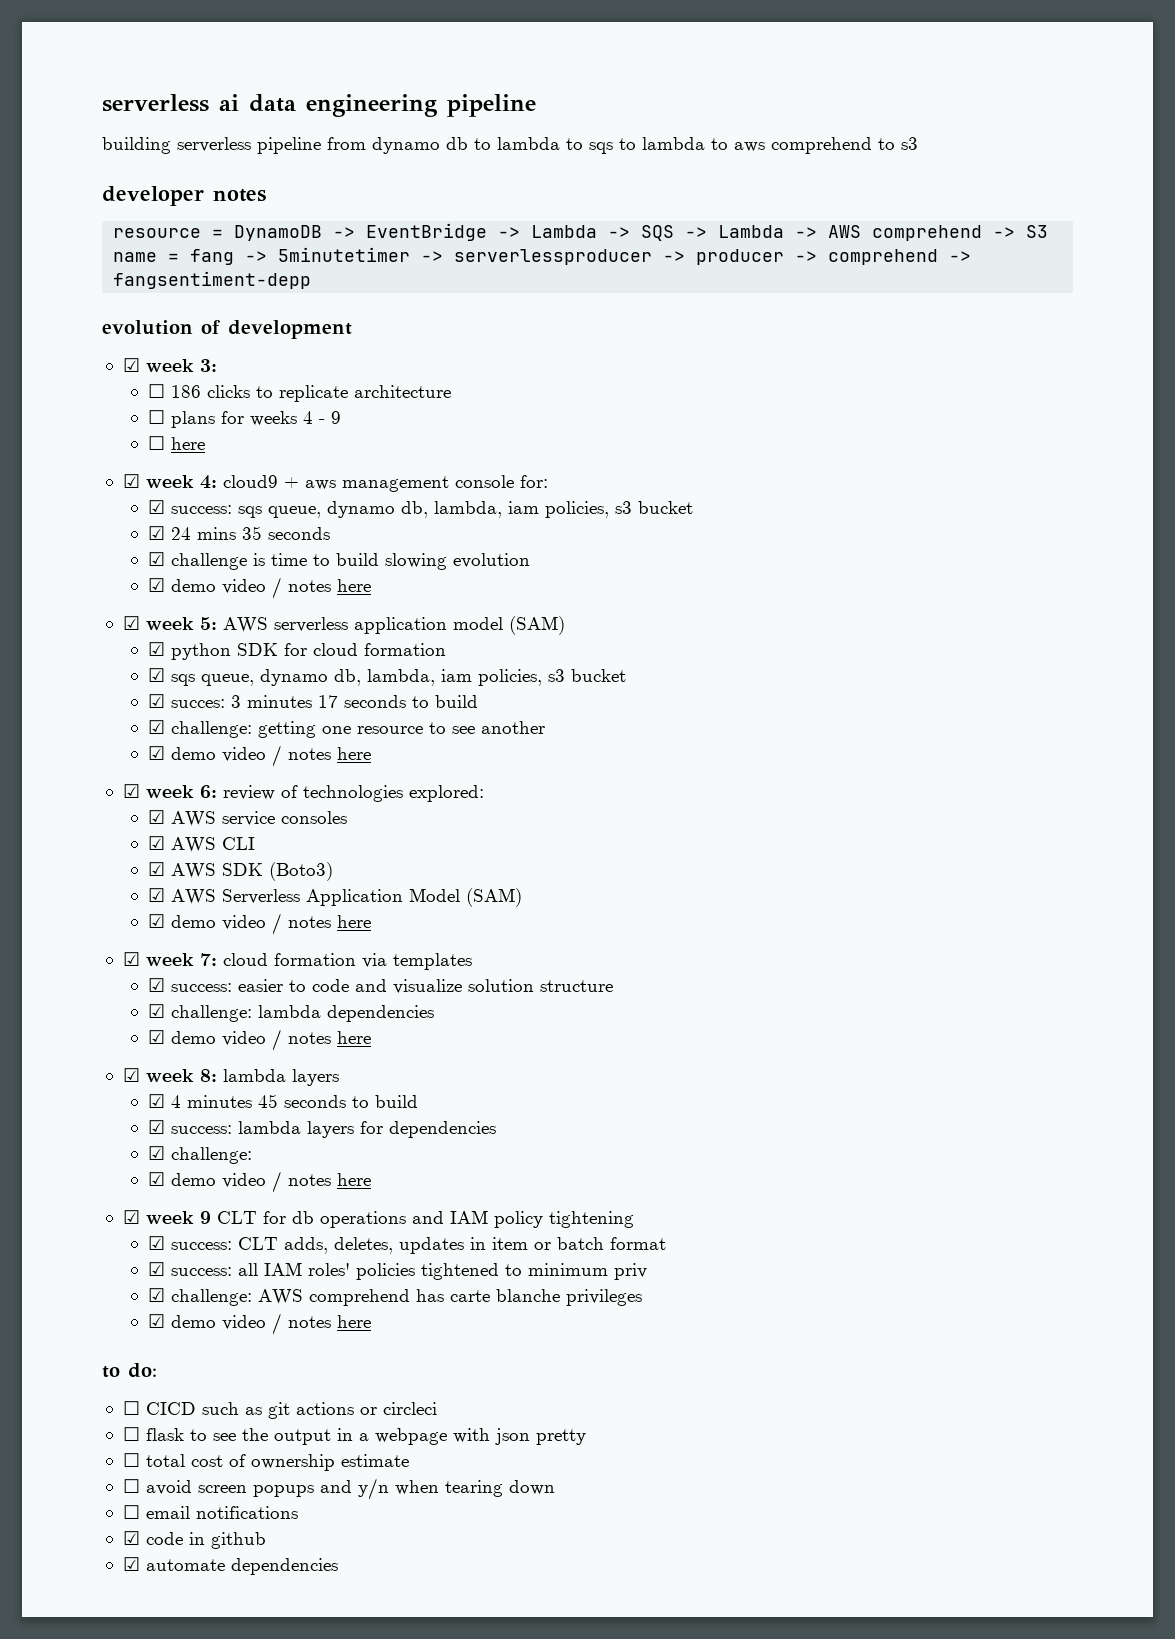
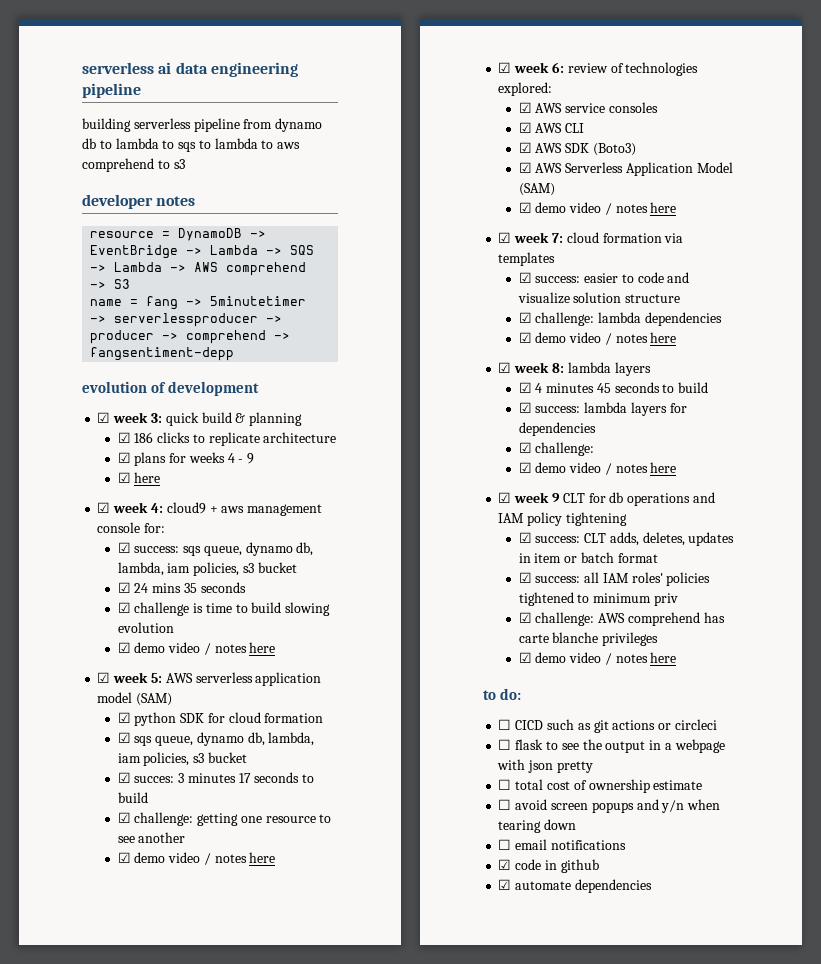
[147,384,165,398] // ☐ -> [165,412,303,426] [117,432,131,443] quick build & planning // ☑
[147,410,165,424] ☐ -> [117,452,131,463] ☑
[147,436,165,450] ☐ -> [117,472,131,483] ☑

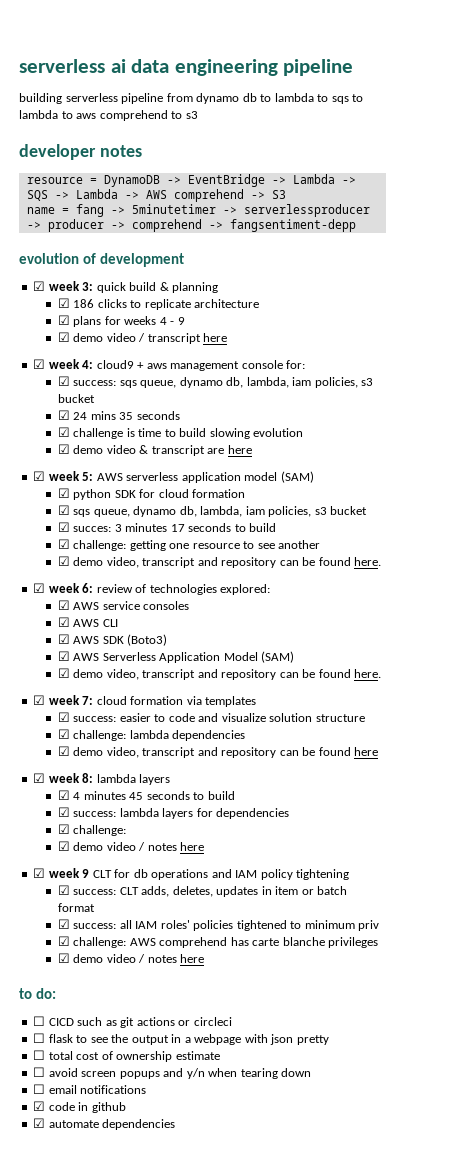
(131, 477) none -> [73,333,201,344] demo video / transcript
[203,643,247,655] / notes -> [139,445,225,456] & transcript are
[168,852,276,865] video / notes here -> [106,557,382,568] video, transcript and repository can be found here.
[569,202,677,215] video / notes here -> [106,669,382,680] video, transcript and repository can be found here.
[569,332,648,345] video / notes -> [106,747,351,758] video, transcript and repository can be found

